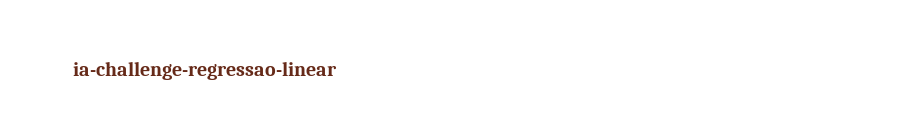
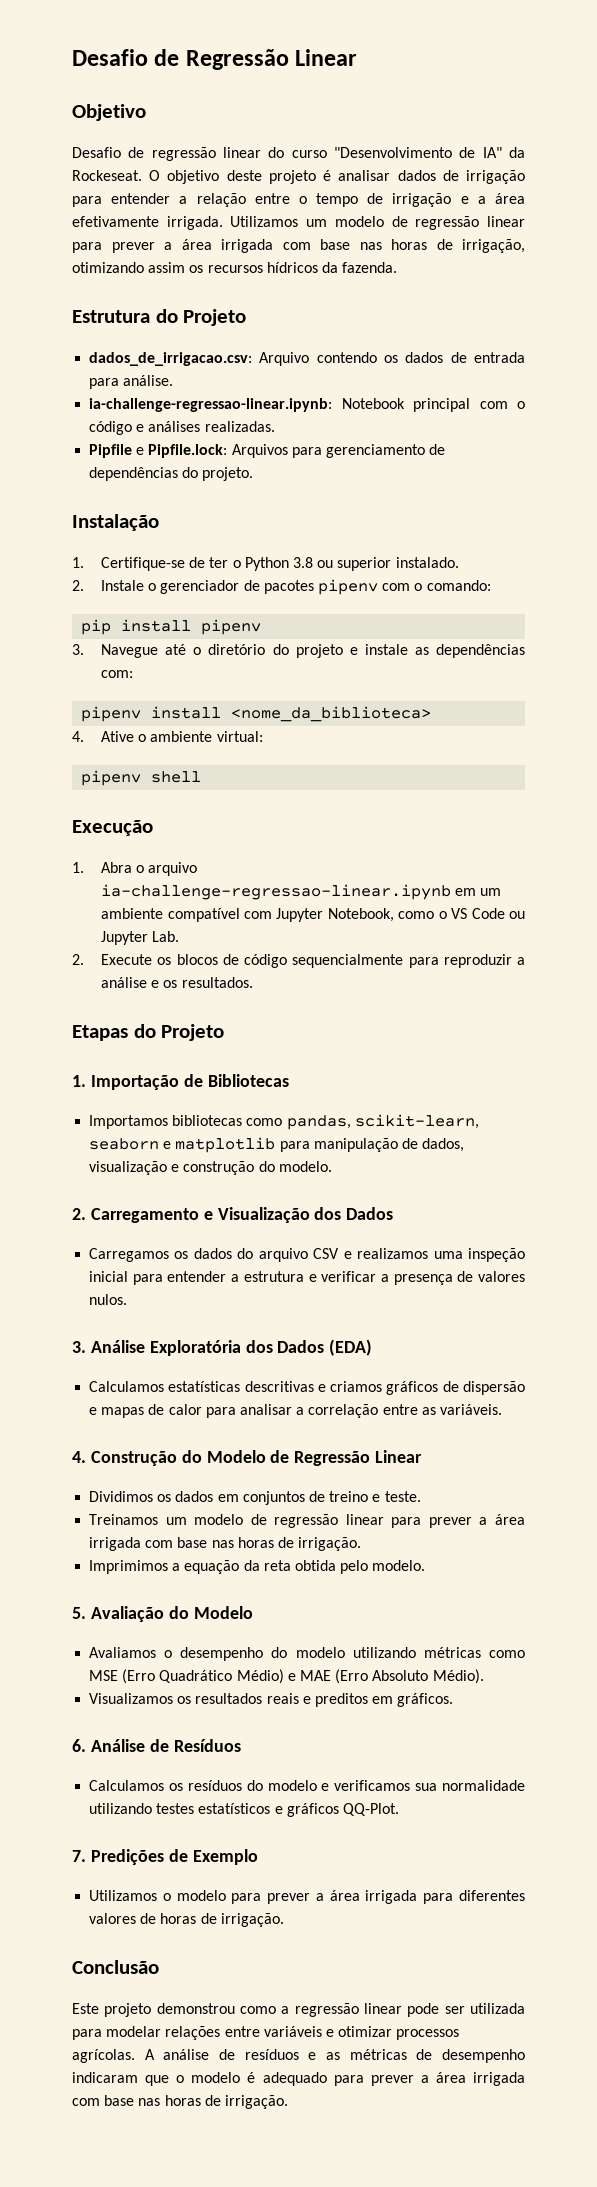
[73,61,337,80] ia-challenge-regressao-linear -> [72,49,358,70] [72,104,146,121] [72,147,525,161] [72,170,525,184] [72,193,525,207] [72,216,525,230] [72,239,525,253] [72,262,398,273] [72,309,247,326] [89,352,525,366] [89,375,174,389] [89,398,525,412] [89,421,275,435] [89,444,446,458] [89,467,254,481] [72,514,159,531] [72,557,459,571] [72,579,491,595] [81,619,262,635] [72,644,525,658] [101,670,134,678] [81,706,432,722] [72,731,263,742] [81,770,202,786] [72,820,153,836] [72,862,198,876] [101,884,502,900] [101,908,526,922] [101,931,180,945] [72,954,525,968] [101,977,253,988] [72,1024,225,1041] [72,1074,289,1090] [89,1114,479,1130] [89,1137,465,1153] [89,1161,332,1175] [72,1207,394,1223] [89,1248,525,1262] [89,1271,525,1285] [89,1294,128,1305] [72,1339,373,1356] [89,1381,525,1395] [89,1404,502,1418] [72,1450,423,1466] [89,1491,421,1505] [89,1514,525,1528] [89,1537,362,1551] [89,1560,426,1574] [72,1606,253,1622] [89,1647,525,1661] [89,1669,484,1684] [89,1693,454,1707] [72,1739,241,1752] [89,1780,525,1791] [89,1803,399,1817] [72,1849,258,1865] [89,1890,525,1904] [89,1913,284,1927] [72,1960,159,1974] [72,2003,525,2017] [72,2026,460,2040] [72,2049,525,2063] [72,2072,525,2086] [72,2095,288,2109] Desafio de Regressão Linear // Objetivo // Desafio de regressão linear do curso "Desenvolvimento de IA" da Rockeseat. O objetivo deste projeto é analisar dados de irrigação para entender a relação entre o tempo de irrigação e a área efetivamente irrigada. Utilizamos um modelo de regressão linear para prever a área irrigada com base nas horas de irrigação, otimizando assim os recursos hídricos da fazenda. // Estrutura do Projeto // dados_de_irrigacao.csv: Arquivo contendo os dados de entrada para análise. // ia-challenge-regressao-linear.ipynb: Notebook principal com o código e análises realizadas. // Pipfile e Pipfile.lock: Arquivos para gerenciamento de dependências do projeto. // Instalação // 1. Certifique-se de ter o Python 3.8 ou superior instalado. // 2. Instale o gerenciador de pacotes pipenv com o comando: // pip install pipenv // 3. Navegue até o diretório do projeto e instale as dependências com: // pipenv install <nome_da_biblioteca> // 4. Ative o ambiente virtual: // pipenv shell // Execução // 1. Abra o arquivo ia-challenge-regressao-linear.ipynb em um ambiente compatível com Jupyter Notebook, como o VS Code ou Jupyter Lab. // 2. Execute os blocos de código sequencialmente para reproduzir a análise e os resultados. // Etapas do Projeto // 1. Importação de Bibliotecas // Importamos bibliotecas como pandas, scikit-learn, seaborn e matplotlib para manipulação de dados, visualização e construção do modelo. // 2. Carregamento e Visualização dos Dados // Carregamos os dados do arquivo CSV e realizamos uma inspeção inicial para entender a estrutura e verificar a presença de valores nulos. // 3. Análise Exploratória dos Dados (EDA) // Calculamos estatísticas descritivas e criamos gráficos de dispersão e mapas de calor para analisar a correlação entre as variáveis. // 4. Construção do Modelo de Regressão Linear // Dividimos os dados em conjuntos de treino e teste. // Treinamos um modelo de regressão linear para prever a área irrigada com base nas horas de irrigação. // Imprimimos a equação da reta obtida pelo modelo. // 5. Avaliação do Modelo // Avaliamos o desempenho do modelo utilizando métricas como MSE (Erro Quadrático Médio) e MAE (Erro Absoluto Médio). // Visualizamos os resultados reais e preditos em gráficos. // 6. Análise de Resíduos // Calculamos os resíduos do modelo e verificamos sua normalidade utilizando testes estatísticos e gráficos QQ-Plot. // 7. Predições de Exemplo // Utilizamos o modelo para prever a área irrigada para diferentes valores de horas de irrigação. // Conclusão // Este projeto demonstrou como a regressão linear pode ser utilizada para modelar relações entre variáveis e otimizar processos agrícolas. A análise de resíduos e as métricas de desempenho indicaram que o modelo é adequado para prever a área irrigada com base nas horas de irrigação.

